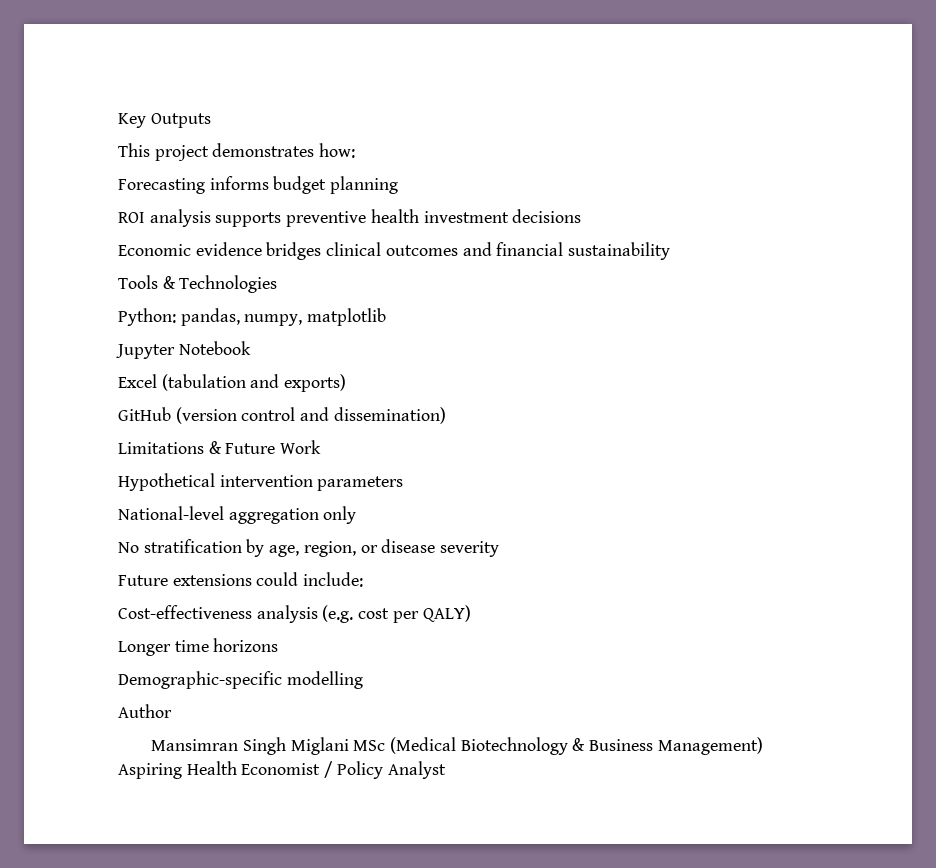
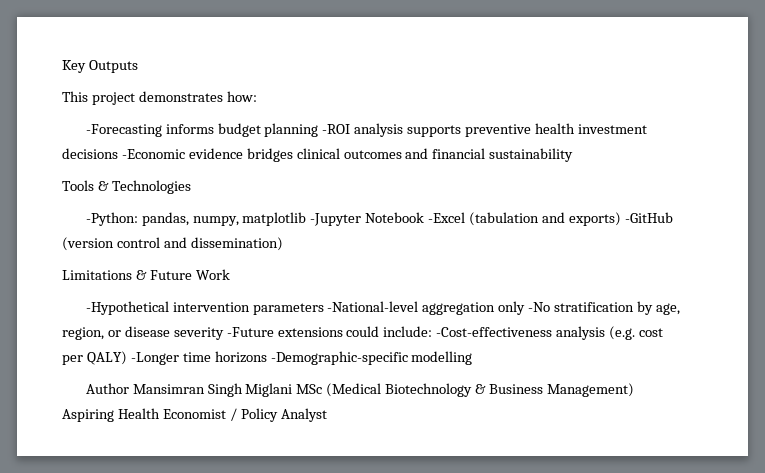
[118,178,205,194] Forecasting -> [85,124,162,137] -Forecasting
[118,212,145,223] // ROI -> [322,124,351,134] -ROI
[118,244,191,256] // Economic -> [121,149,185,159] -Economic
[118,308,176,326] Python: -> [85,212,138,226] -Python:
[116,344,175,359] // Jupyter -> [310,213,362,226] -Jupyter
[118,374,157,388] // Excel -> [428,212,466,223] -Excel
[118,407,171,421] // GitHub -> [624,212,673,223] -GitHub
[118,473,215,491] Hypothetical -> [85,301,169,315] -Hypothetical
[118,506,224,520] // National-level -> [327,301,419,312] -National-level
[118,542,139,553] // No -> [528,302,551,312] -No
[118,575,168,586] // Future -> [226,327,274,337] -Future
[118,605,252,619] // Cost-effectiveness -> [436,327,553,337] -Cost-effectiveness
[118,641,171,656] // Longer -> [130,352,179,365] -Longer
[118,671,282,689] // Demographic-specific -> [270,351,408,365] -Demographic-specific
(172, 711) // -> (129, 388) none

